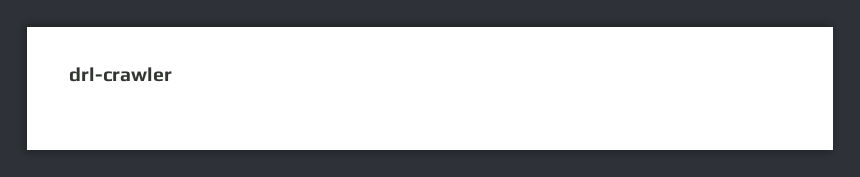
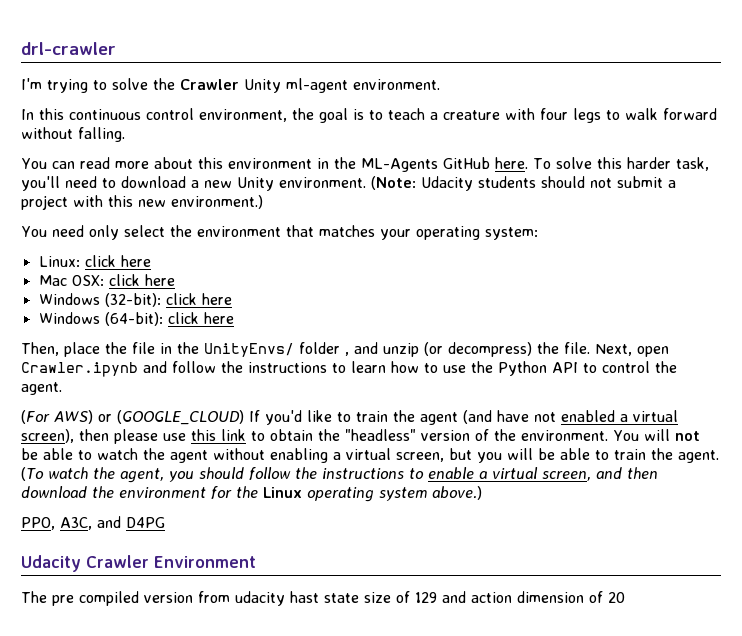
(172, 74) none -> [21,78,440,93] [21,108,717,123] [21,127,125,142] [21,157,709,172] [21,176,676,191] [21,195,263,210] [21,225,538,240] [38,255,151,267] [38,274,175,286] [38,293,232,307] [38,312,234,326] [21,342,669,357] [21,361,677,377] [21,382,62,395] [21,410,678,425] [21,429,700,444] [21,448,719,463] [21,467,658,483] [21,486,482,502] [21,516,165,530] [21,555,256,572] [21,591,625,606] // I'm trying to solve the Crawler Unity ml-agent environment. // In this continuous control environment, the goal is to teach a creature with four legs to walk forward without falling. // You can read more about this environment in the ML-Agents GitHub here. To solve this harder task, you'll need to download a new Unity environment. (Note: Udacity students should not submit a project with this new environment.) // You need only select the environment that matches your operating system: // Linux: click here // Mac OSX: click here // Windows (32-bit): click here // Windows (64-bit): click here // Then, place the file in the UnityEnvs/ folder , and unzip (or decompress) the file. Next, open Crawler.ipynb and follow the instructions to learn how to use the Python API to control the agent. // (For AWS) or (GOOGLE_CLOUD) If you'd like to train the agent (and have not enabled a virtual screen), then please use this link to obtain the "headless" version of the environment. You will not be able to watch the agent without enabling a virtual screen, but you will be able to train the agent. (To watch the agent, you should follow the instructions to enable a virtual screen, and then download the environment for the Linux operating system above.) // PPO, A3C, and D4PG // Udacity Crawler Environment // The pre compiled version from udacity hast state size of 129 and action dimension of 20

